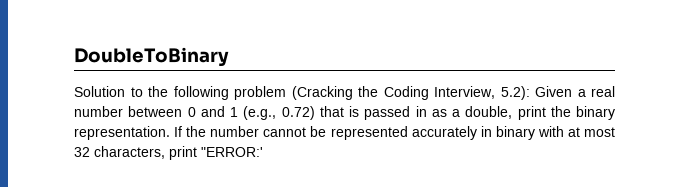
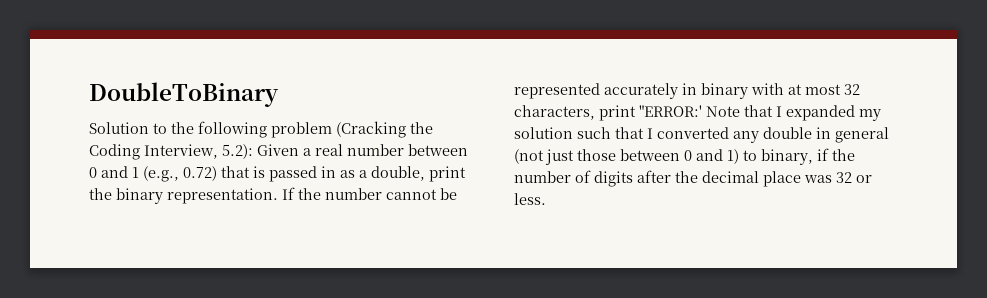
(263, 152) none -> [706,105,881,121] [514,127,889,143] [514,148,855,165] [514,170,872,187] [514,193,546,205] Note that I expanded my solution such that I converted any double in general (not just those between 0 and 1) to binary, if the number of digits after the decimal place was 32 or less.

